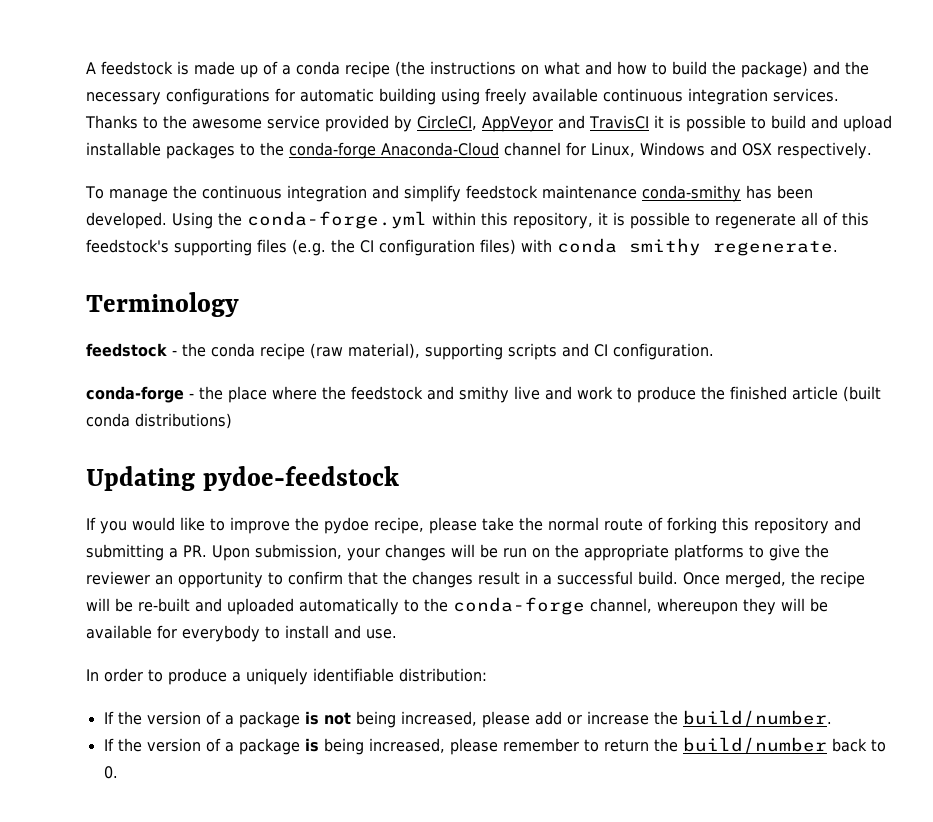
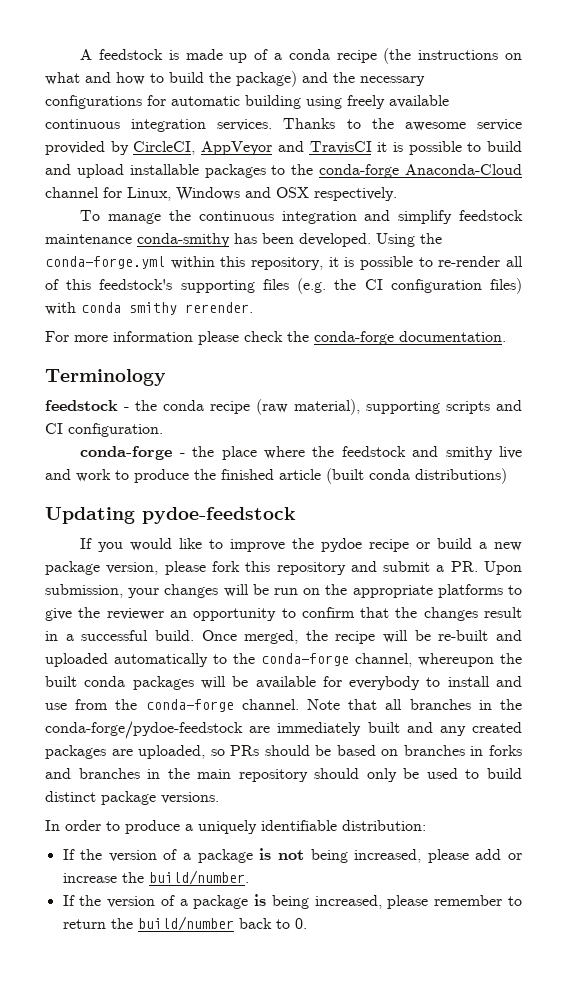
[715,213,796,229] regenerate -> [438,256,501,267] re-render
[713,241,838,256] regenerate. -> [185,302,253,313] [45,331,506,345] rerender. // For more information please check the conda-forge documentation.
[374,517,717,534] recipe, please take the normal route of forking -> [369,538,522,552] [45,561,240,575] recipe or build a new package version, please fork
[86,544,164,561] submitting -> [383,561,431,572] submit
[743,598,776,615] they -> [500,653,522,664] [45,676,194,690] the built conda packages
[366,629,397,639] use. -> [45,699,522,712] [45,721,522,739] [45,745,522,759] [45,768,522,782] [45,791,219,805] use from the conda-forge channel. Note that all branches in the conda-forge/pydoe-feedstock are immediately built and any created packages are uploaded, so PRs should be based on branches in forks and branches in the main repository should only be used to build distinct package versions.

